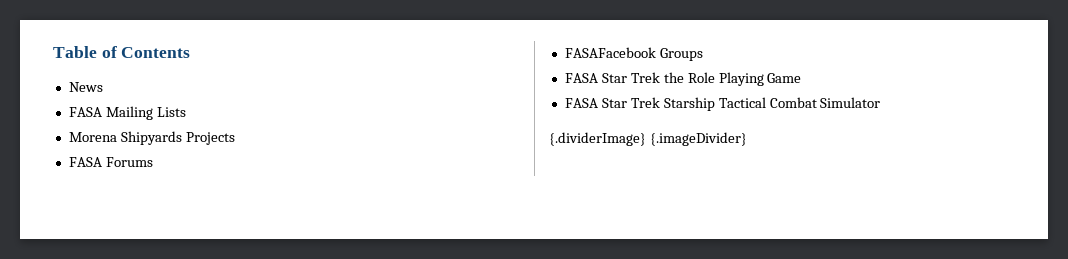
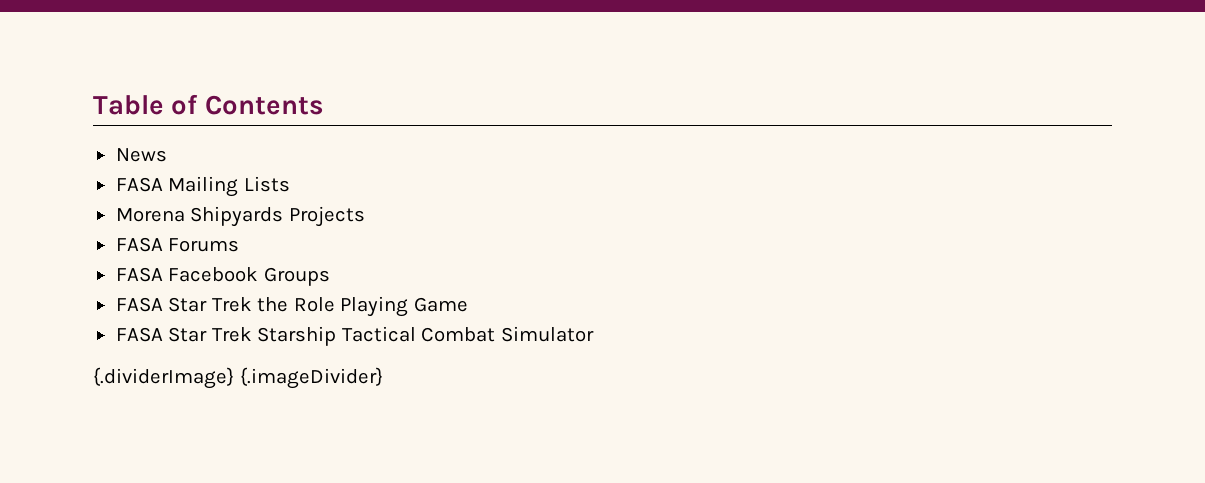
[564,47,656,58] FASAFacebook -> [115,267,259,282] FASA Facebook

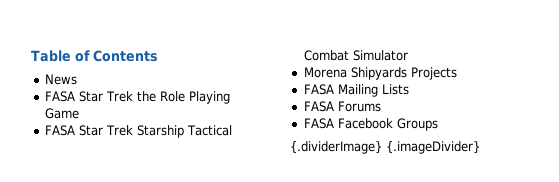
[115,176,290,197] [115,206,365,227] [115,237,240,252] [115,267,330,286] // FASA Mailing Lists // Morena Shipyards Projects // FASA Forums // FASA Facebook Groups -> (77, 79) none
(594, 334) none -> [303,67,457,80] [303,84,409,97] [303,101,381,112] [303,118,438,131] // Morena Shipyards Projects // FASA Mailing Lists // FASA Forums // FASA Facebook Groups

